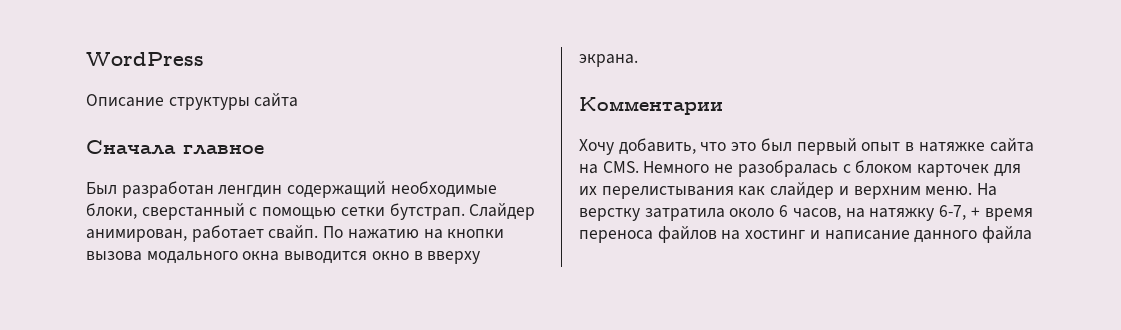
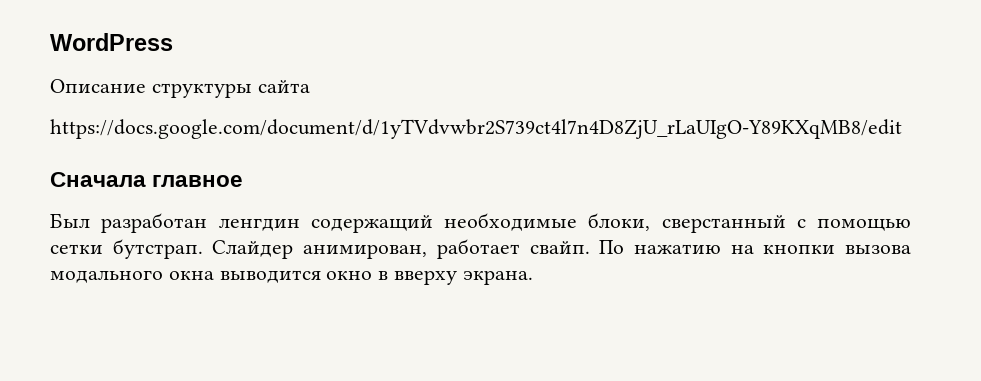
(299, 100) none -> [50,119,902,139] // https://docs.google.com/document/d/1yTVdvwbr2S739ct4l7n4D8ZjU_rLaUIgO-Y89KXqMB8/edit
[579,97,723,115] [579,138,1034,155] [579,160,1021,177] [579,182,998,199] [579,205,1033,221] [579,226,1033,243] // Комментарии // Хочу добавить, что это был первый опыт в натяжке сайта на CMS. Немного не разобралась с блоком карточек для их перелистывания как слайдер и верхним меню. На верстку затратила около 6 часов, на натяжку 6-7, + время переноса файлов на хостинг и написание данного файла -> (533, 277) none

